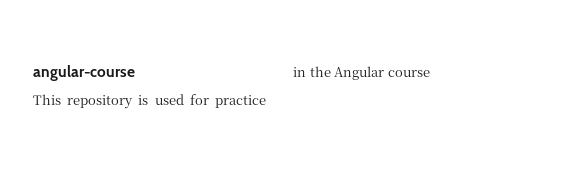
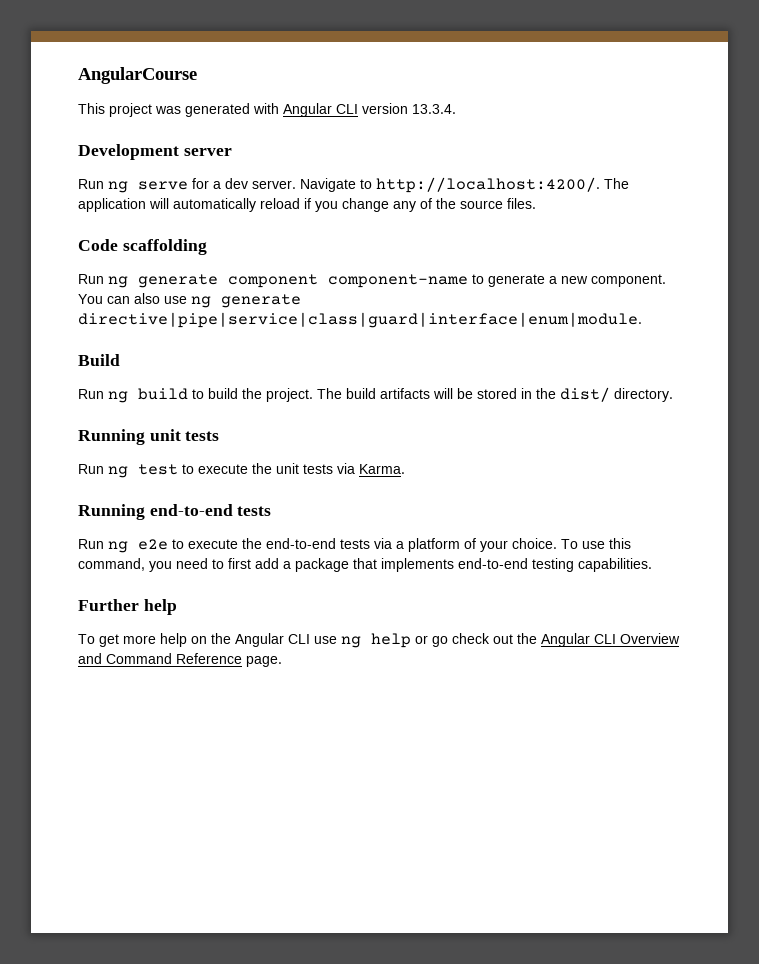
[33,65,135,81] angular-course -> [78,67,197,84] AngularCourse
[67,94,266,109] [293,66,430,80] repository is used for practice in the Angular course -> [109,103,456,117] [78,144,232,160] [78,177,629,193] [78,198,536,212] [78,239,207,255] [78,274,666,288] [78,293,301,308] [78,312,642,328] [78,354,120,366] [78,387,673,403] [78,429,220,445] [78,463,405,478] [78,504,272,520] [78,538,631,553] [78,558,652,572] [78,599,177,615] [78,633,680,648] [78,653,282,667] project was generated with Angular CLI version 13.3.4. // Development server // Run ng serve for a dev server. Navigate to http://localhost:4200/. The application will automatically reload if you change any of the source files. // Code scaffolding // Run ng generate component component-name to generate a new component. You can also use ng generate directive|pipe|service|class|guard|interface|enum|module. // Build // Run ng build to build the project. The build artifacts will be stored in the dist/ directory. // Running unit tests // Run ng test to execute the unit tests via Karma. // Running end-to-end tests // Run ng e2e to execute the end-to-end tests via a platform of your choice. To use this command, you need to first add a package that implements end-to-end testing capabilities. // Further help // To get more help on the Angular CLI use ng help or go check out the Angular CLI Overview and Command Reference page.

